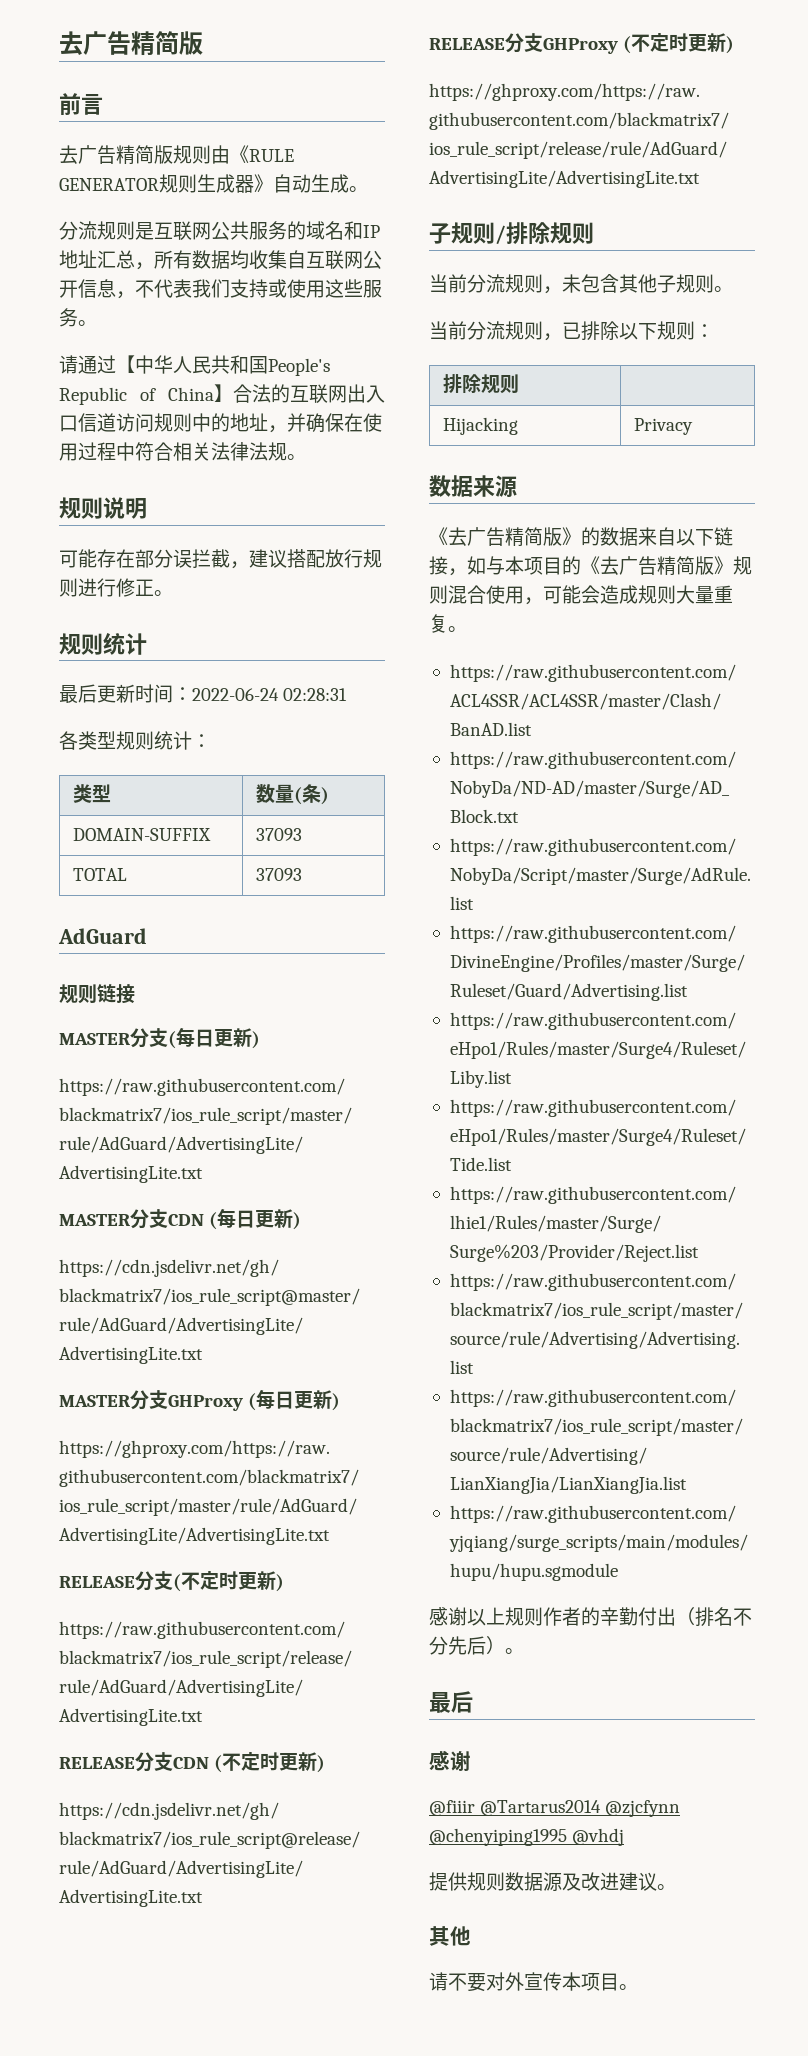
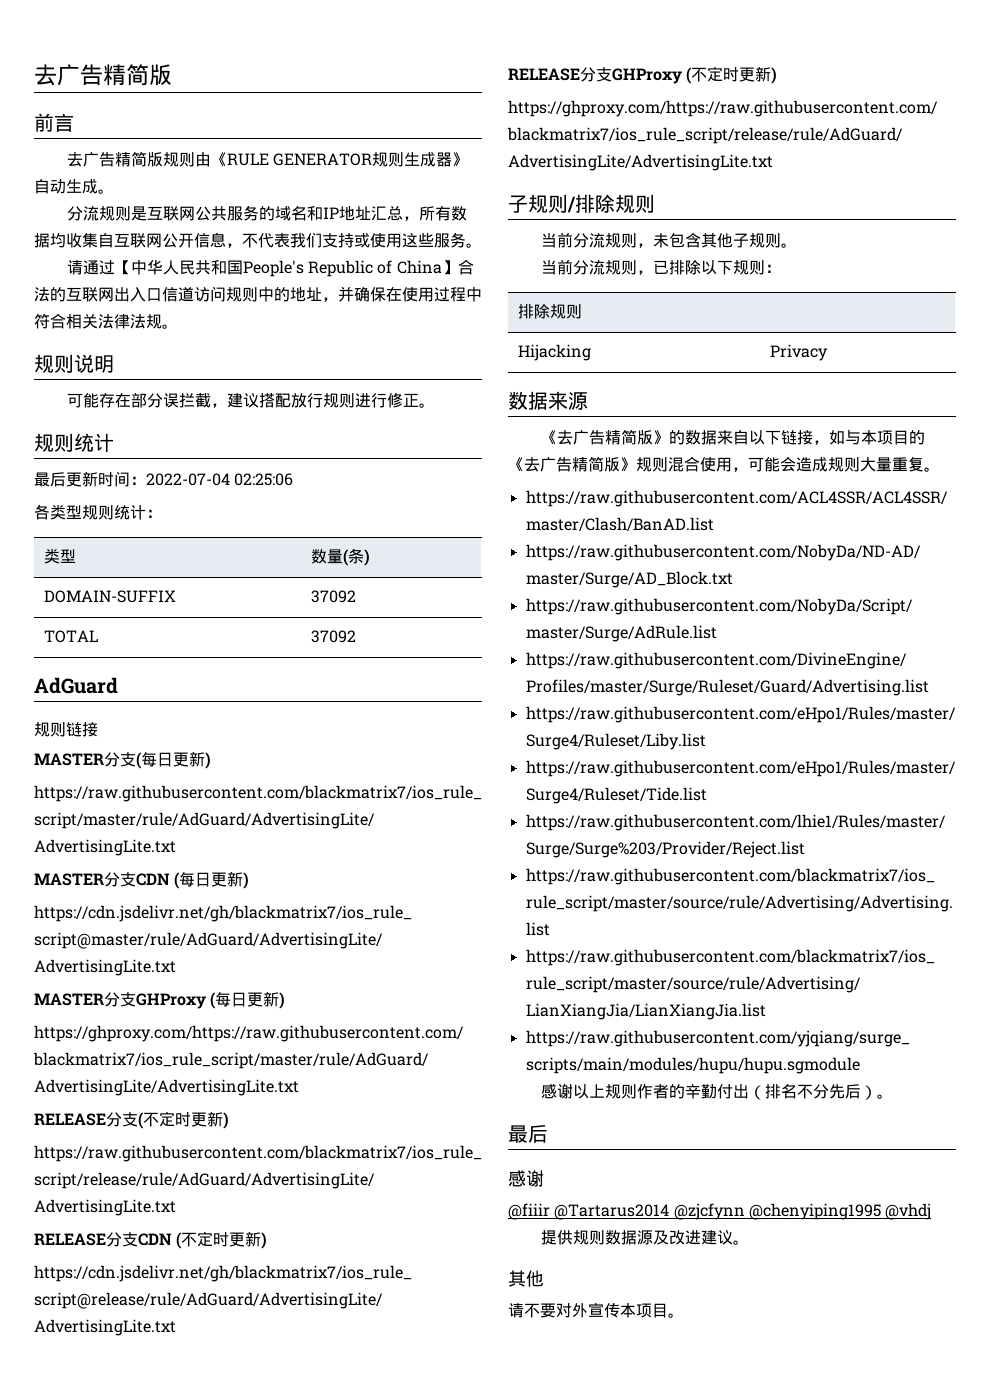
[192,688,348,701] 2022-06-24 02:28:31 -> [146,473,294,486] 2022-07-04 02:25:06
[256,828,303,841] 37093 -> [311,590,357,603] 37092
[256,868,303,881] 37093 -> [311,630,357,643] 37092

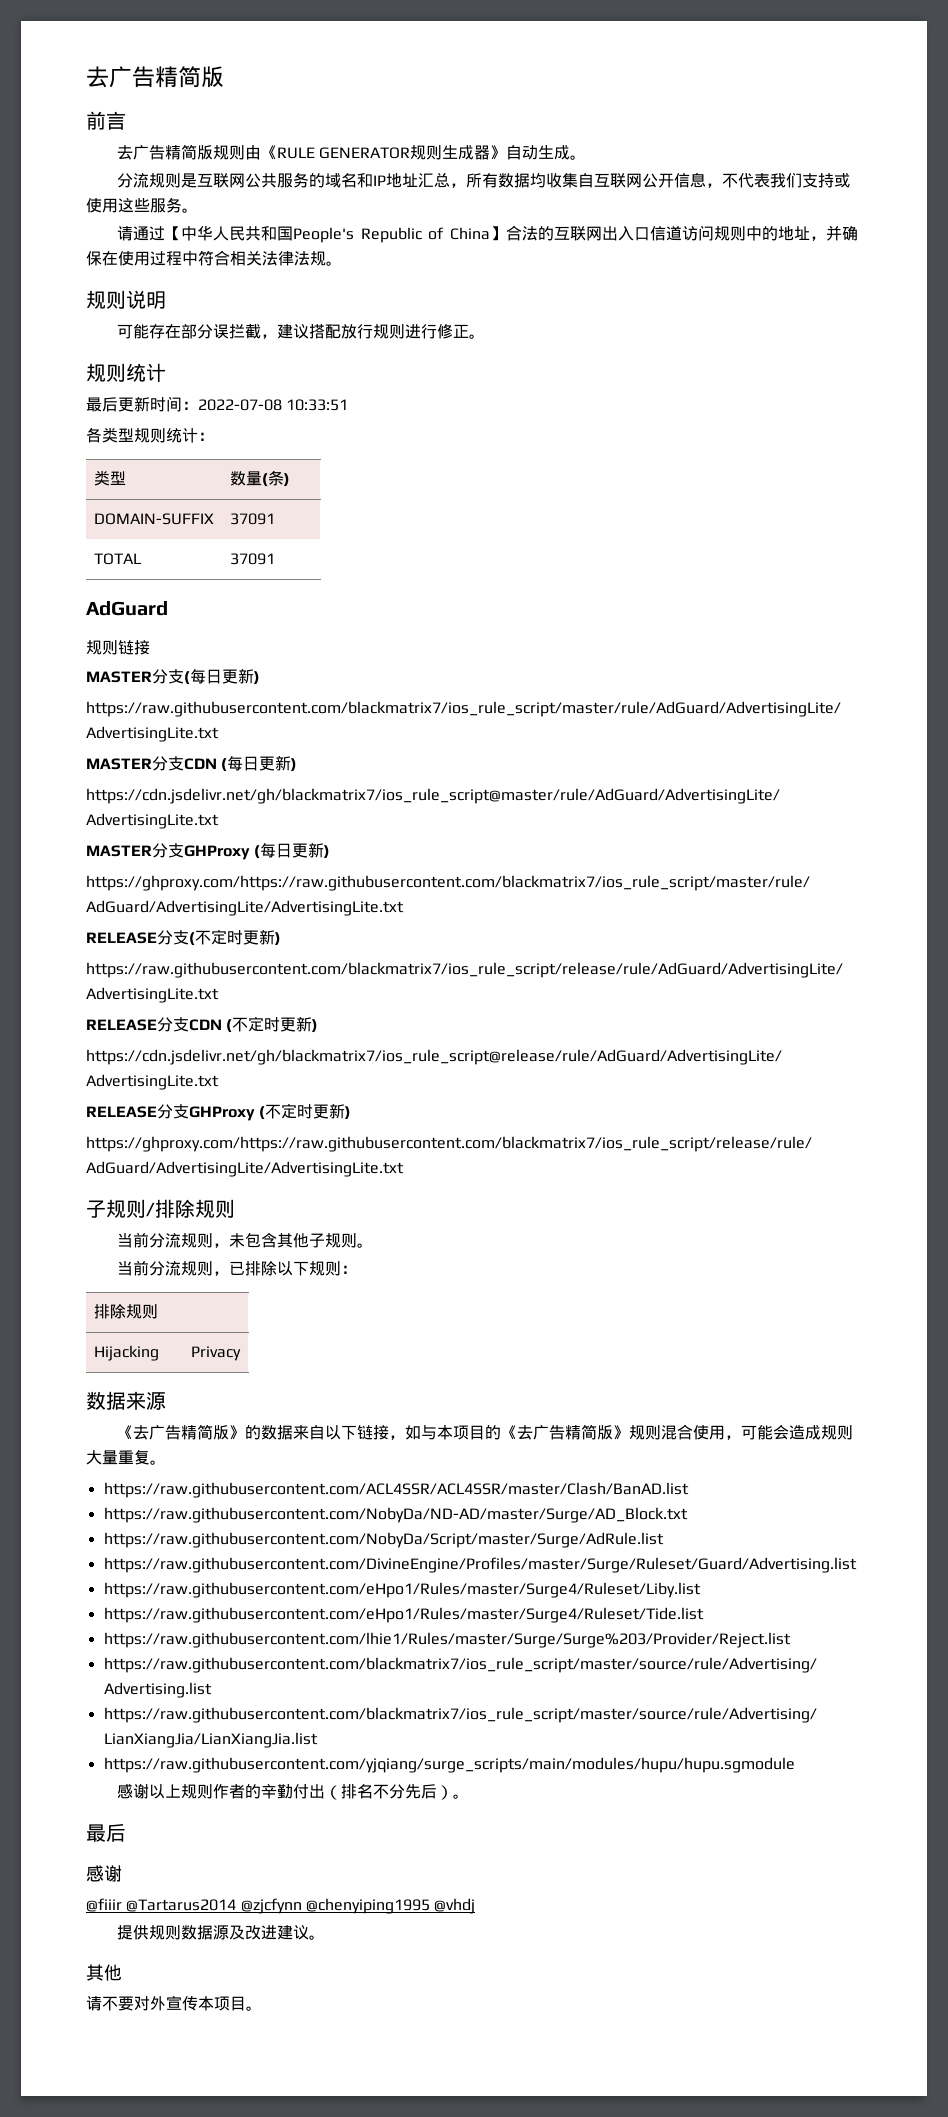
[146,473,294,486] 2022-07-04 02:25:06 -> [198,399,349,411] 2022-07-08 10:33:51
[311,590,357,603] 37092 -> [229,513,275,525] 37091
[311,630,357,643] 37092 -> [229,553,275,565] 37091

